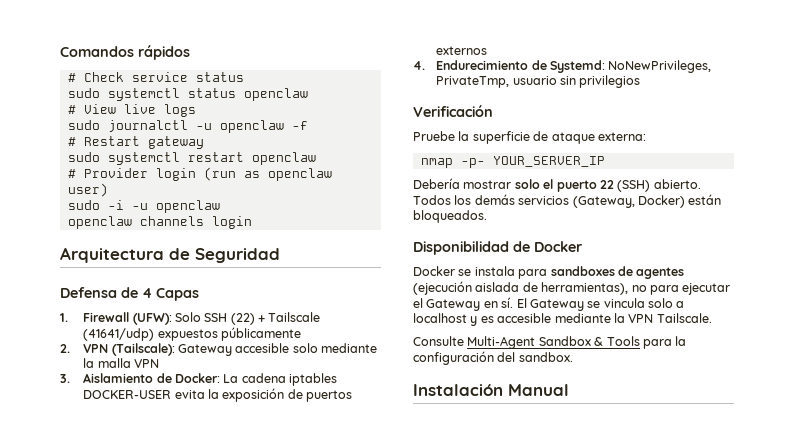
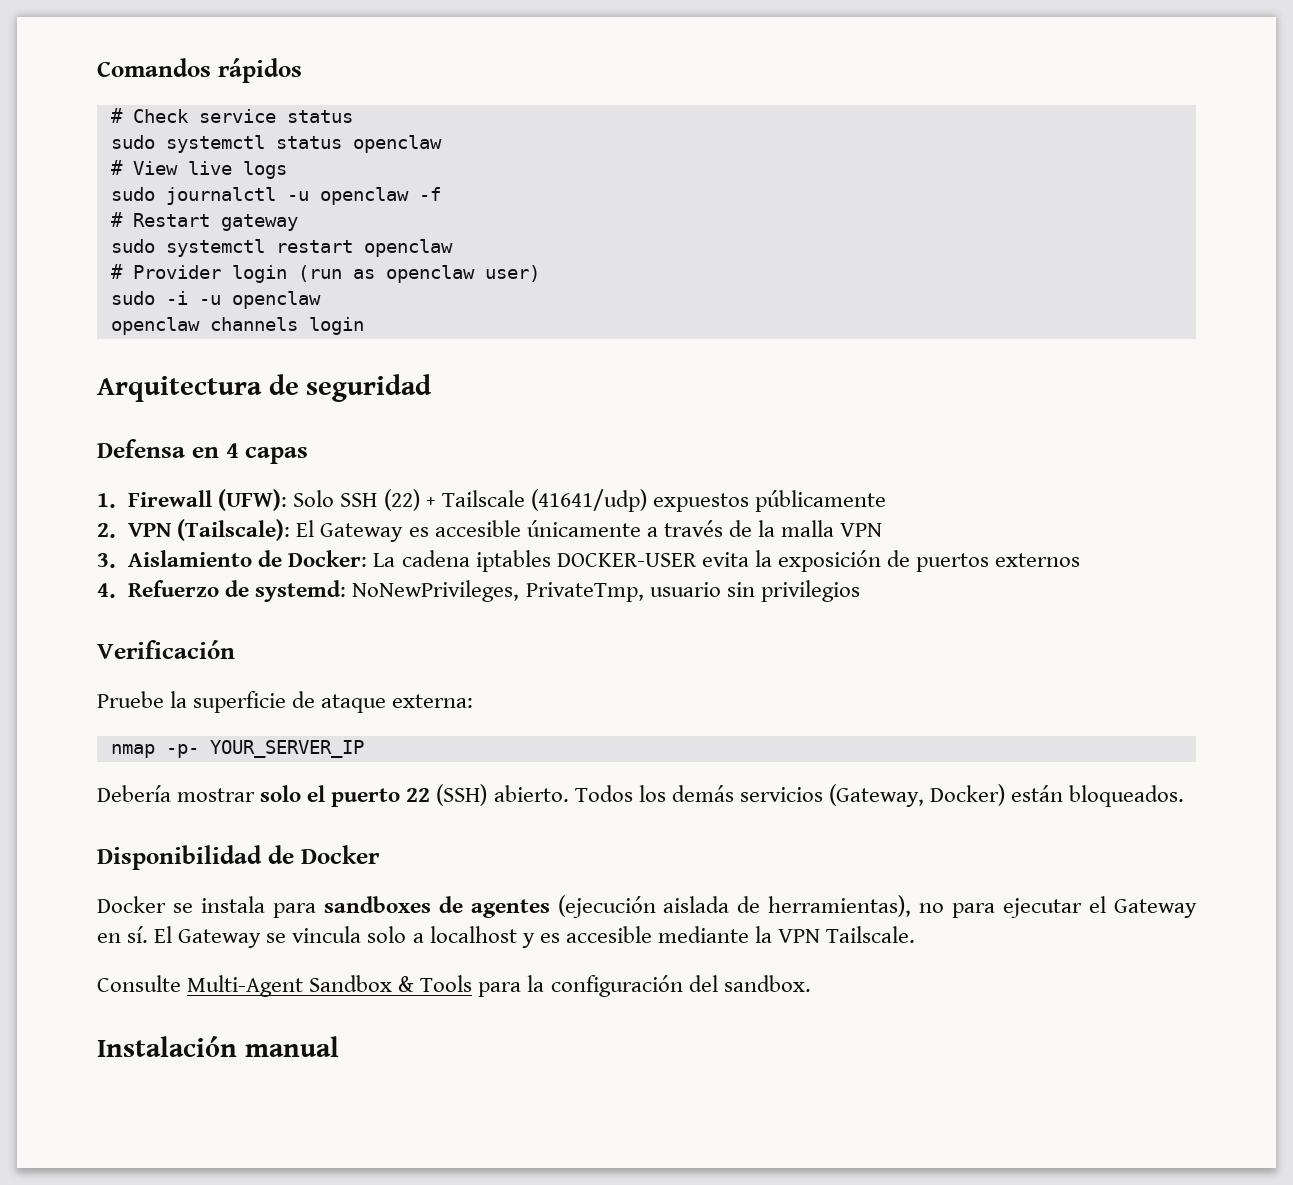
[195,248,280,263] Seguridad -> [306,374,433,402] seguridad
[121,287,199,301] de 4 Capas -> [191,443,309,464] en 4 capas
[177,343,377,356] Gateway accesible solo mediante -> [296,520,752,542] El Gateway es accesible únicamente a través de
[436,60,605,73] Endurecimiento de Systemd: -> [128,580,347,602] Refuerzo de systemd:
[508,384,569,396] Manual -> [244,1036,339,1057] manual

